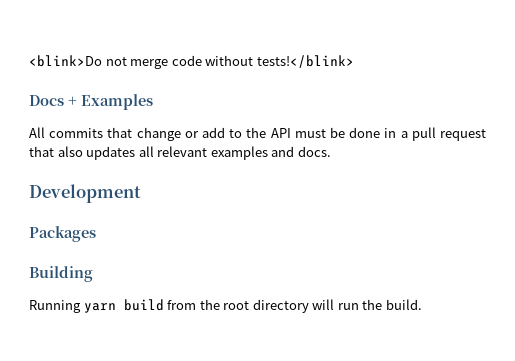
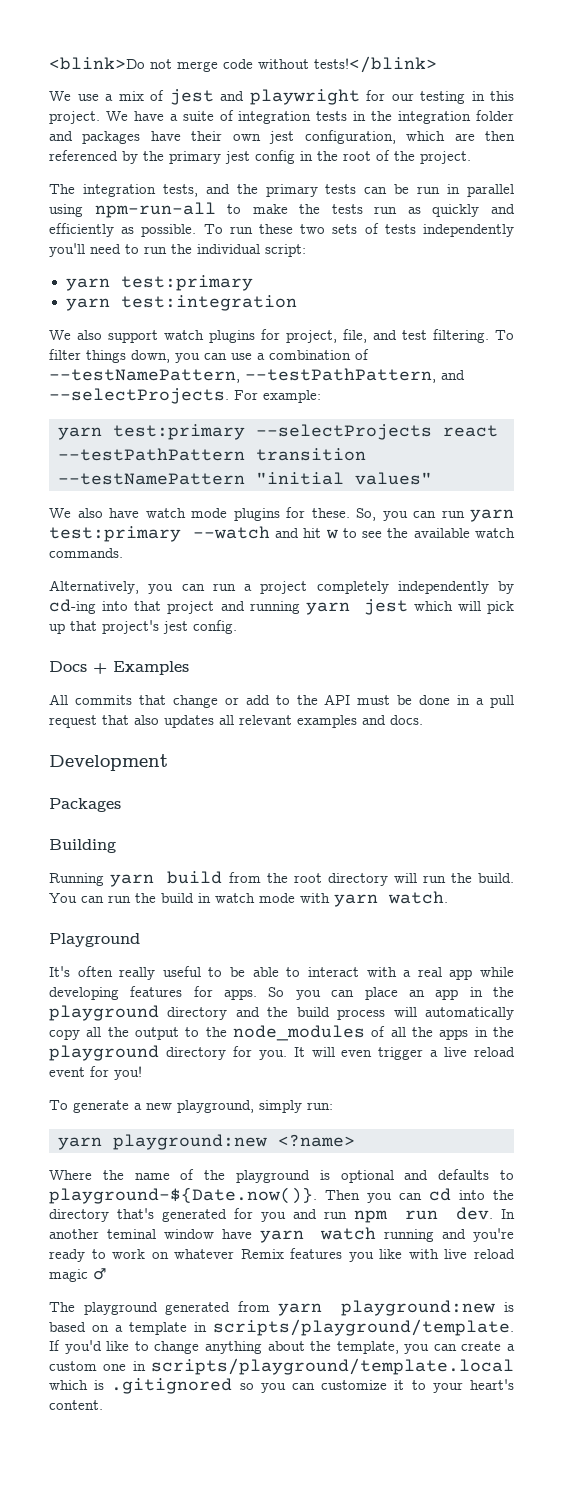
(354, 61) none -> [49,89,514,105] [49,110,515,124] [49,130,516,144] [49,150,471,164] [49,184,515,197] [49,202,515,218] [49,223,514,237] [49,243,306,257] [65,275,253,291] [65,295,297,311] [49,329,514,343] [49,349,369,363] [49,368,465,383] [49,388,321,404] [58,424,498,440] [58,448,366,461] [58,472,432,485] [49,507,514,522] [49,526,516,542] [49,548,123,558] [49,580,514,594] [49,599,514,615] [49,620,237,634] // We use a mix of jest and playwright for our testing in this project. We have a suite of integration tests in the integration folder and packages have their own jest configuration, which are then referenced by the primary jest config in the root of the project. // The integration tests, and the primary tests can be run in parallel using npm-run-all to make the tests run as quickly and efficiently as possible. To run these two sets of tests independently you'll need to run the individual script: // yarn test:primary // yarn test:integration // We also support watch plugins for project, file, and test filtering. To filter things down, you can use a combination of --testNamePattern, --testPathPattern, and --selectProjects. For example: // yarn test:primary --selectProjects react --testPathPattern transition --testNamePattern "initial values" // We also have watch mode plugins for these. So, you can run yarn test:primary --watch and hit w to see the available watch commands. // Alternatively, you can run a project completely independently by cd-ing into that project and running yarn jest which will pick up that project's jest config.
(422, 304) none -> [49,891,448,907] [49,933,140,947] [49,966,515,980] [49,986,515,1000] [49,1005,514,1021] [49,1025,514,1041] [49,1045,515,1061] [49,1066,142,1080] [49,1100,333,1113] [58,1134,355,1150] [49,1169,514,1183] [49,1187,514,1204] [49,1207,515,1223] [49,1227,514,1243] [49,1248,515,1262] [49,1268,106,1282] [49,1300,514,1316] [49,1319,514,1336] [49,1340,515,1354] [49,1358,514,1375] [49,1378,514,1394] [49,1400,103,1410] You can run the build in watch mode with yarn watch. // Playground // It's often really useful to be able to interact with a real app while developing features for apps. So you can place an app in the playground directory and the build process will automatically copy all the output to the node_modules of all the apps in the playground directory for you. It will even trigger a live reload event for you! // To generate a new playground, simply run: // yarn playground:new <?name> // Where the name of the playground is optional and defaults to playground-${Date.now()}. Then you can cd into the directory that's generated for you and run npm run dev. In another teminal window have yarn watch running and you're ready to work on whatever Remix features you like with live reload magic ♂ // The playground generated from yarn playground:new is based on a template in scripts/playground/template. If you'd like to change anything about the template, you can create a custom one in scripts/playground/template.local which is .gitignored so you can customize it to your heart's content.

